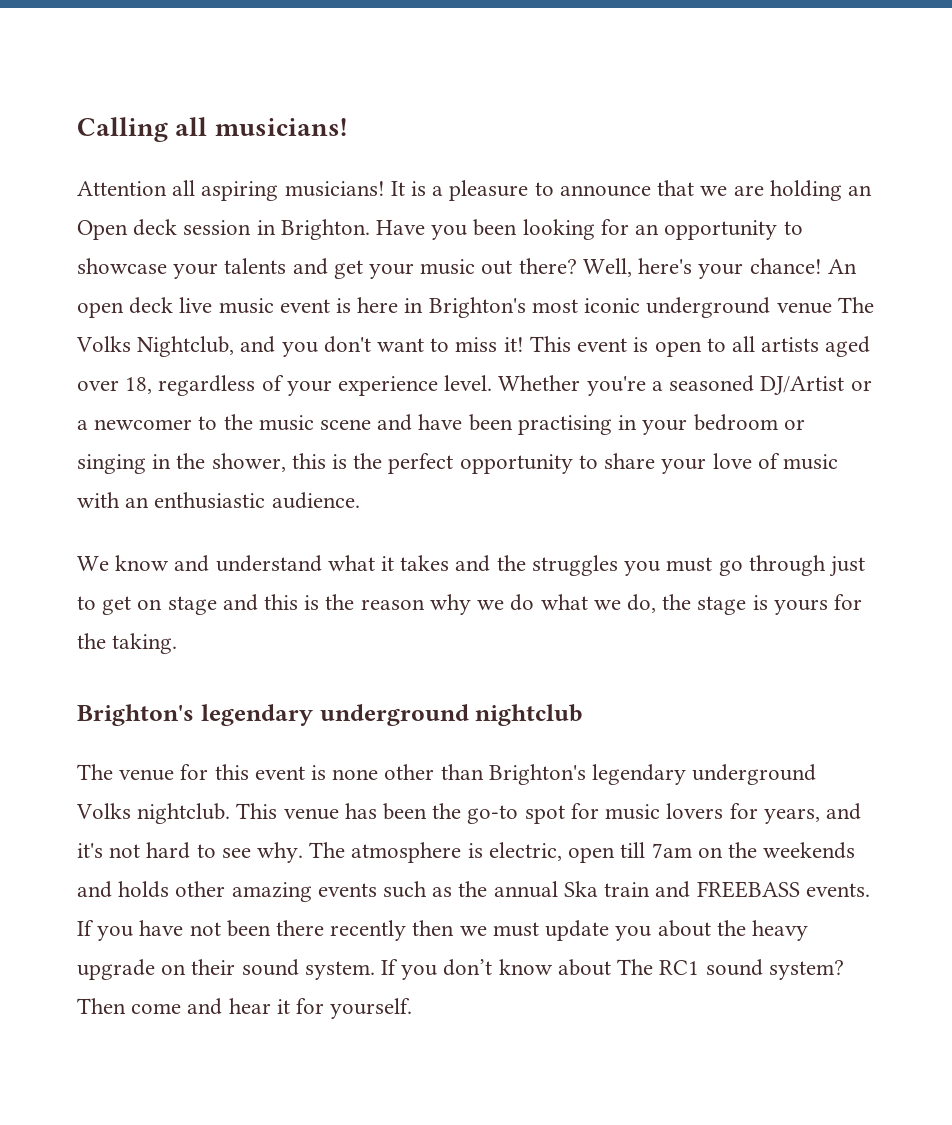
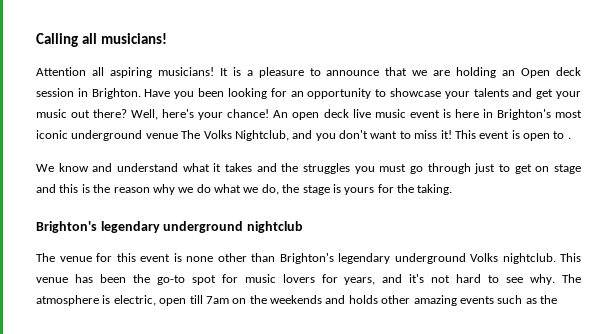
[731,336,871,357] [77,375,872,396] [77,414,805,435] [77,453,838,474] [77,492,360,509] all artists aged over 18, regardless of your experience level. Whether you're a seasoned DJ/Artist or a newcomer to the music scene and have been practising in your bedroom or singing in the shower, this is the perfect opportunity to share your love of music with an enthusiastic audience. -> [567,137,571,139] .
[493,881,870,898] [77,920,808,941] [77,959,844,980] [77,998,413,1019] annual Ska train and FREEBASS events. If you have not been there recently then we must update you about the heavy upgrade on their sound system. If you don’t know about The RC1 sound system? Then come and hear it for yourself. -> (557, 299) none

